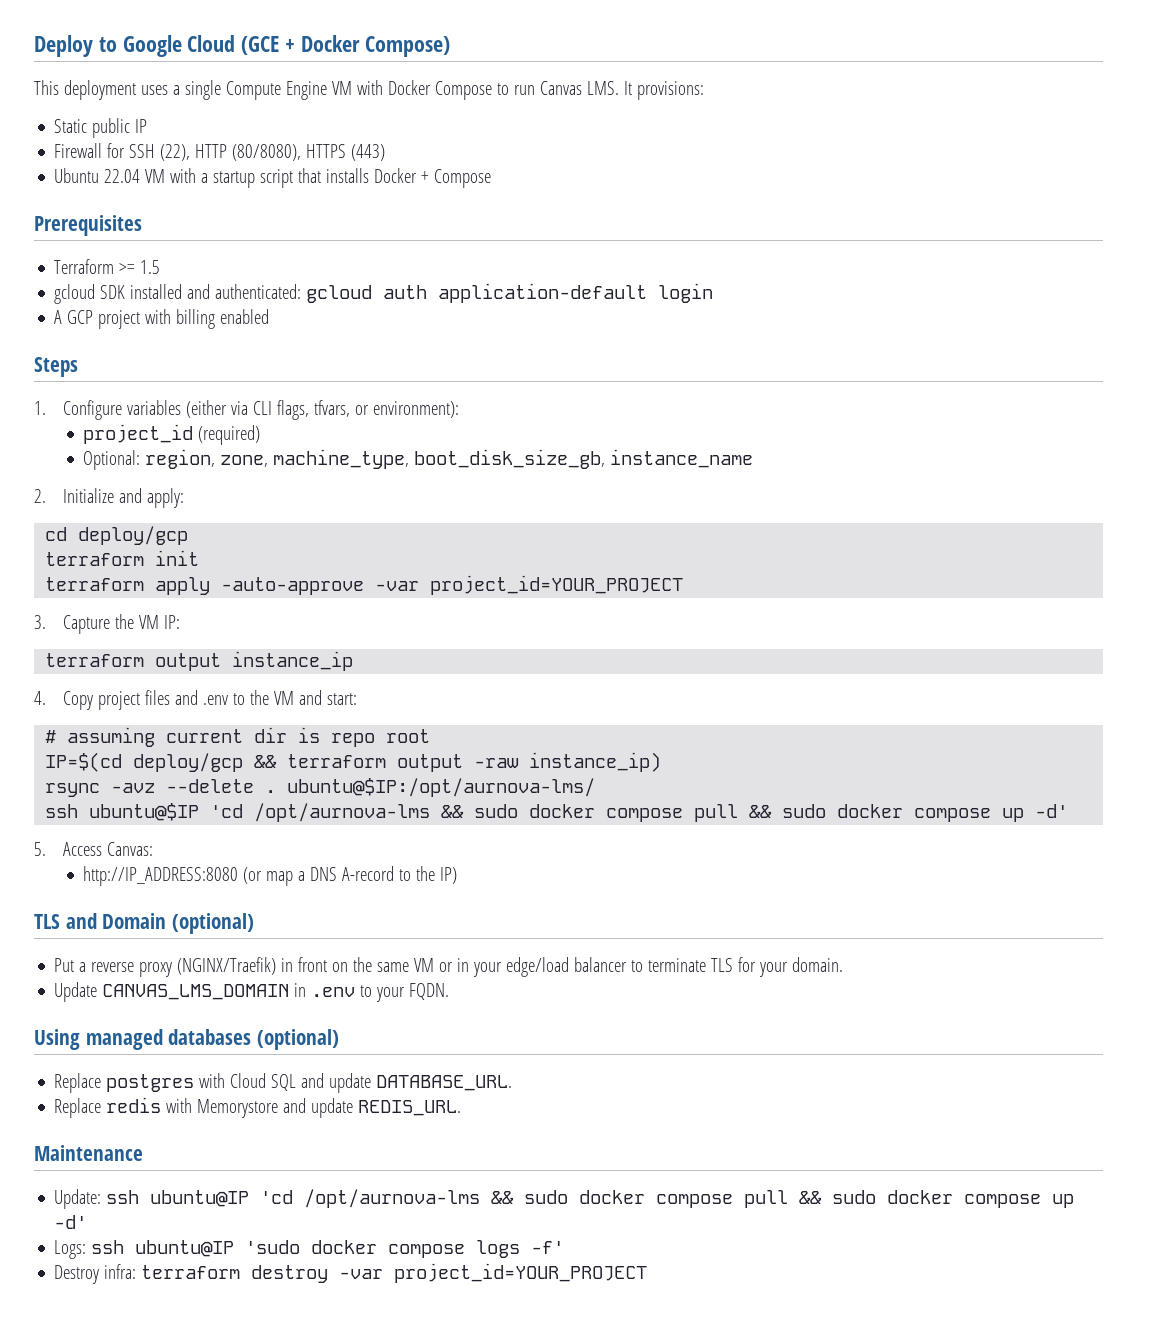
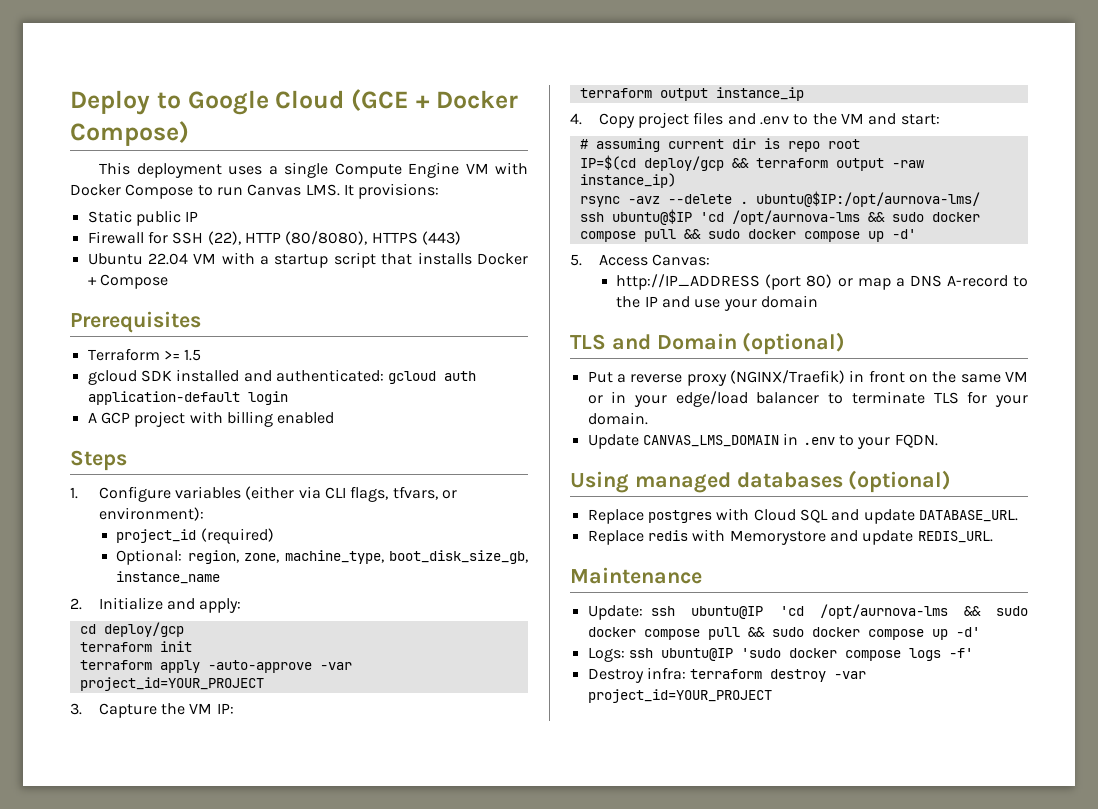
[83,866,263,886] http://IP_ADDRESS:8080 (or -> [616,274,853,290] http://IP_ADDRESS (port 80) or
[440,867,458,884] IP) -> [644,295,818,311] IP and use your domain

